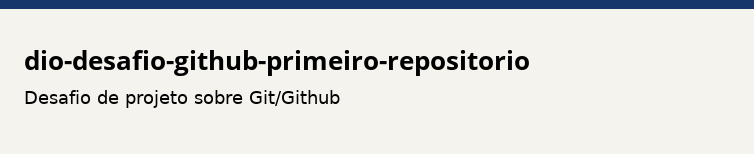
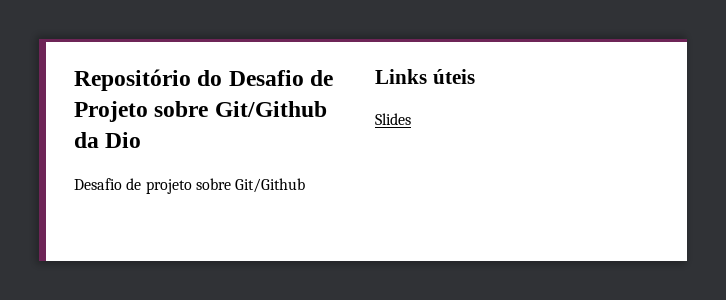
[24,50,530,76] dio-desafio-github-primeiro-repositorio -> [74,69,334,91] [74,101,327,122] [74,132,142,148] Repositório do Desafio de Projeto sobre Git/Github da Dio
(340, 98) none -> [375,69,475,84] [375,113,411,125] // Links úteis // Slides

